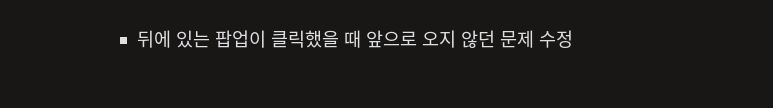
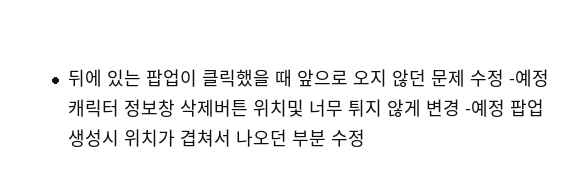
(573, 39) none -> [509,69,550,87] [68,99,545,117] [68,129,366,147] -예정 캐릭터 정보창 삭제버튼 위치및 너무 튀지 않게 변경 -예정 팝업 생성시 위치가 겹쳐서 나오던 부분 수정

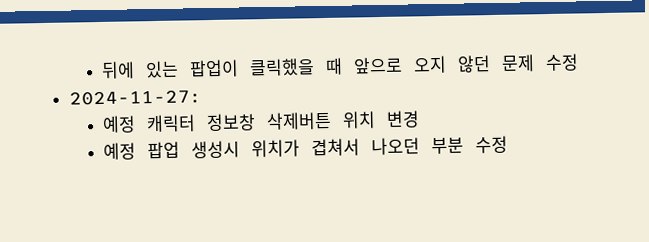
[509,69,550,87] -예정 -> [68,90,202,106] [102,115,137,133] // 2024-11-27: // 예정
[253,99,422,117] 위치및 너무 튀지 않게 -> [342,111,377,129] 위치
[465,99,506,117] -예정 -> [103,142,137,160] // 예정

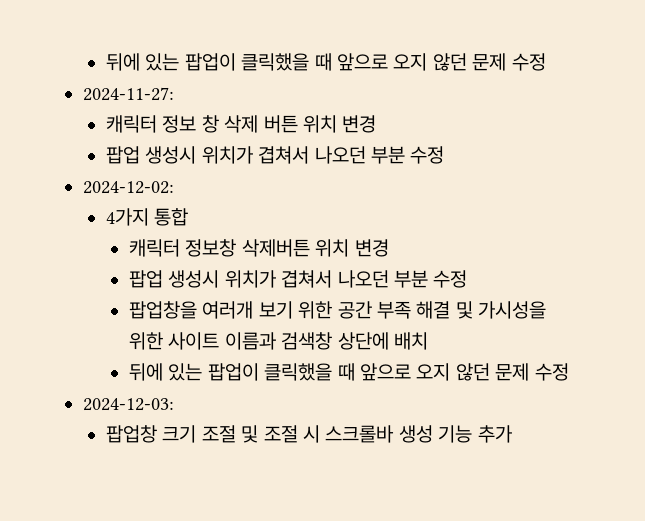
[102,110,421,133] [103,135,509,160] 예정 캐릭터 정보창 삭제버튼 위치 변경 // 예정 팝업 생성시 위치가 겹쳐서 나오던 부분 수정 -> [105,115,377,133] [105,146,445,164] [83,181,174,194] [105,208,189,226] [128,239,389,257] [128,270,468,288] [128,301,547,319] [128,332,428,350] [128,363,569,381] [83,398,174,411] [105,425,512,443] 캐릭터 정보 창 삭제 버튼 위치 변경 // 팝업 생성시 위치가 겹쳐서 나오던 부분 수정 // 2024-12-02: // 4가지 통합 // 캐릭터 정보창 삭제버튼 위치 변경 // 팝업 생성시 위치가 겹쳐서 나오던 부분 수정 // 팝업창을 여러개 보기 위한 공간 부족 해결 및 가시성을 위한 사이트 이름과 검색창 상단에 배치 // 뒤에 있는 팝업이 클릭했을 때 앞으로 오지 않던 문제 수정 // 2024-12-03: // 팝업창 크기 조절 및 조절 시 스크롤바 생성 기능 추가

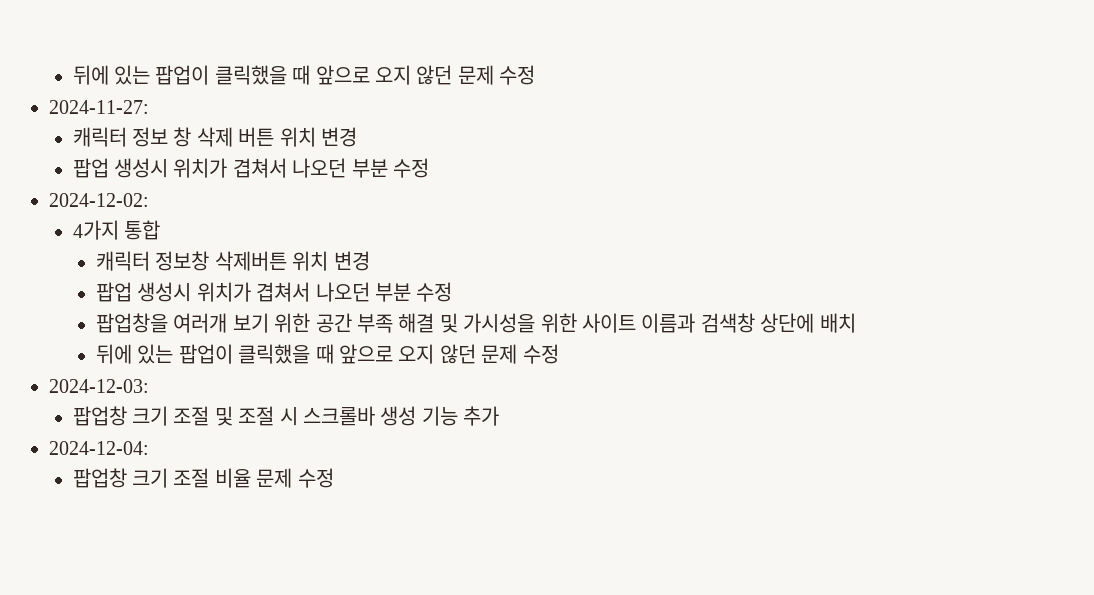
(512, 434) none -> [49,441,149,455] [72,468,334,488] // 2024-12-04: // 팝업창 크기 조절 비율 문제 수정

